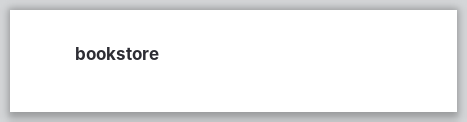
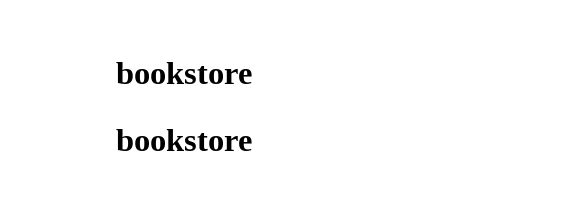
[75,47,159,60] bookstore -> [116,62,252,84] [116,129,252,151] bookstore // bookstore

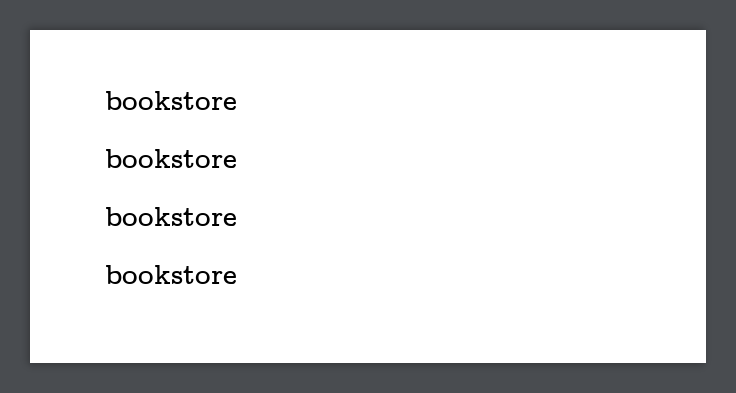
[116,62,252,84] [116,129,252,151] bookstore // bookstore -> [105,91,237,110] [105,149,237,168] [105,207,237,226] [105,265,237,284] bookstore // bookstore // bookstore // bookstore

